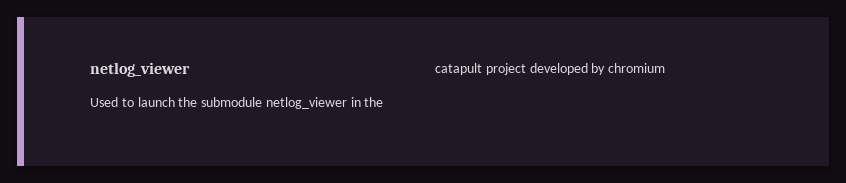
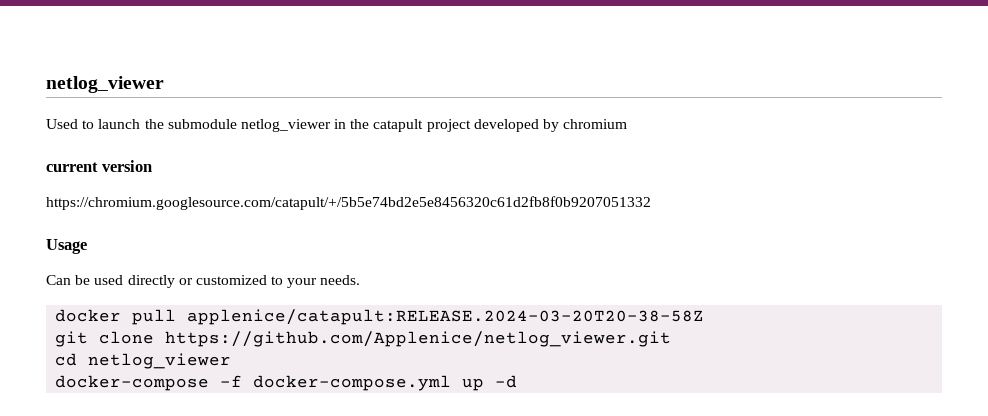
(666, 68) none -> [46,160,153,172] [46,196,651,210] [46,239,87,254] [46,275,361,288] [55,309,705,325] [55,331,672,347] [55,353,232,369] [55,375,518,391] // current version // https://chromium.googlesource.com/catapult/+/5b5e74bd2e5e8456320c61d2fb8f0b9207051332 // Usage // Can be used directly or customized to your needs. // docker pull applenice/catapult:RELEASE.2024-03-20T20-38-58Z // git clone https://github.com/Applenice/netlog_viewer.git // cd netlog_viewer // docker-compose -f docker-compose.yml up -d

